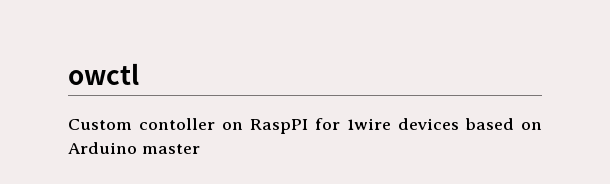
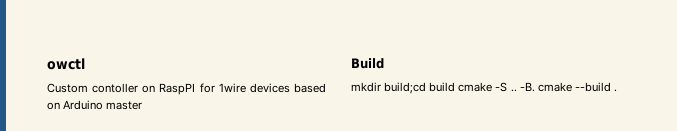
(200, 149) none -> [351,58,384,69] [351,82,617,94] // Build // mkdir build;cd build cmake -S .. -B. cmake --build .

